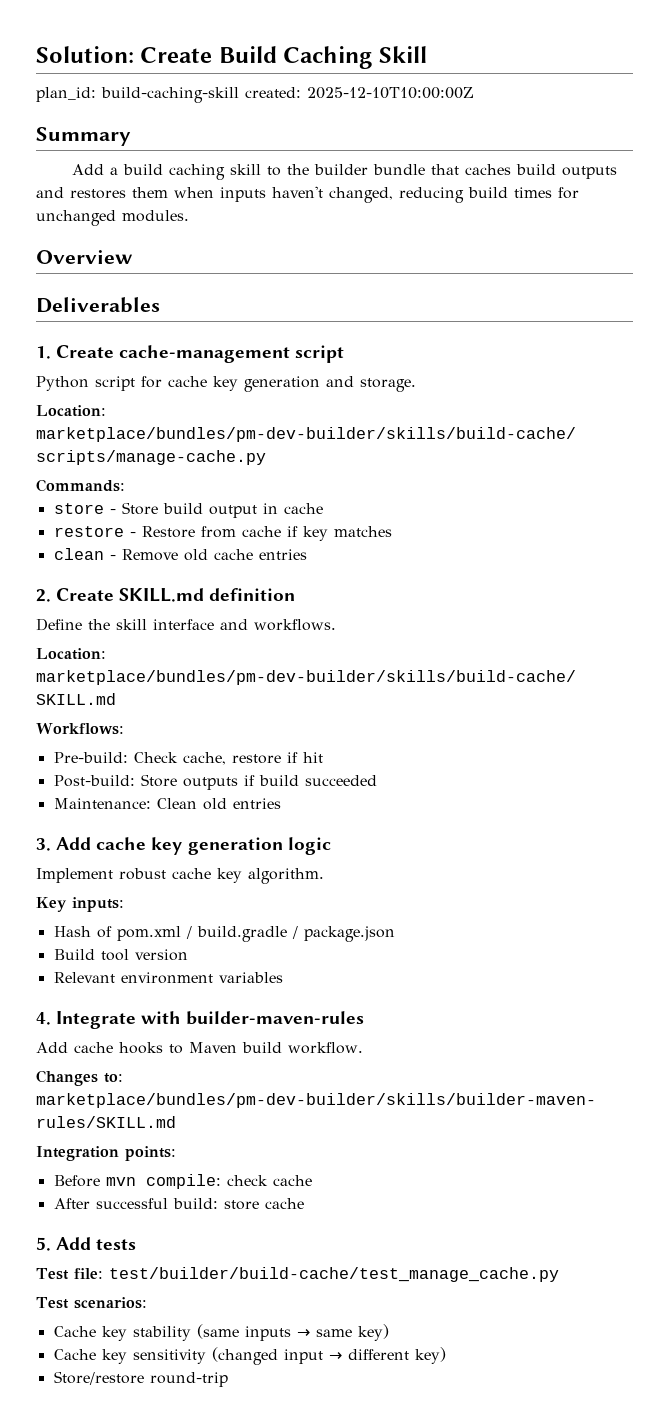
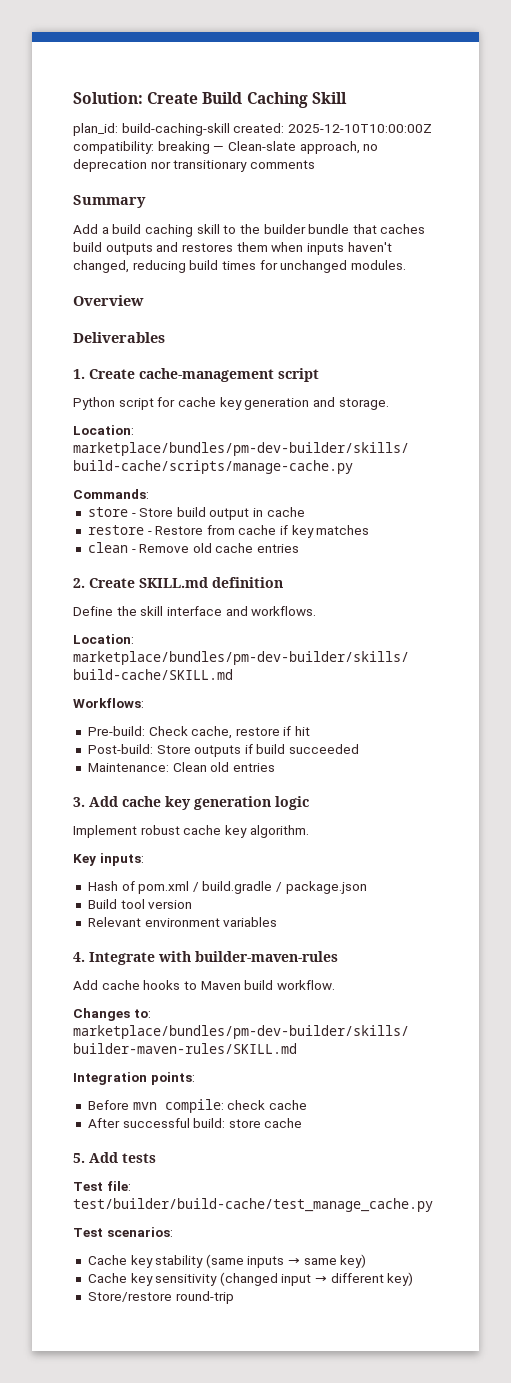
(474, 93) none -> [73,141,379,154] [73,159,315,172] compatibility: breaking — Clean-slate approach, no deprecation nor transitionary comments

